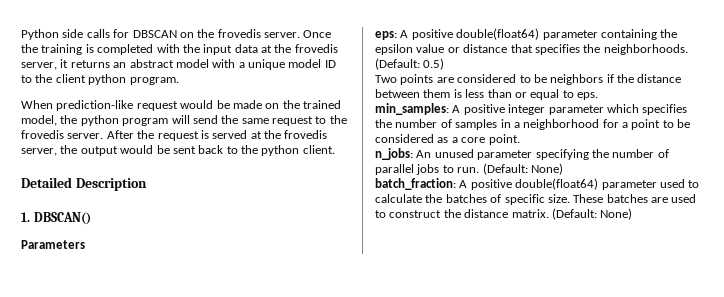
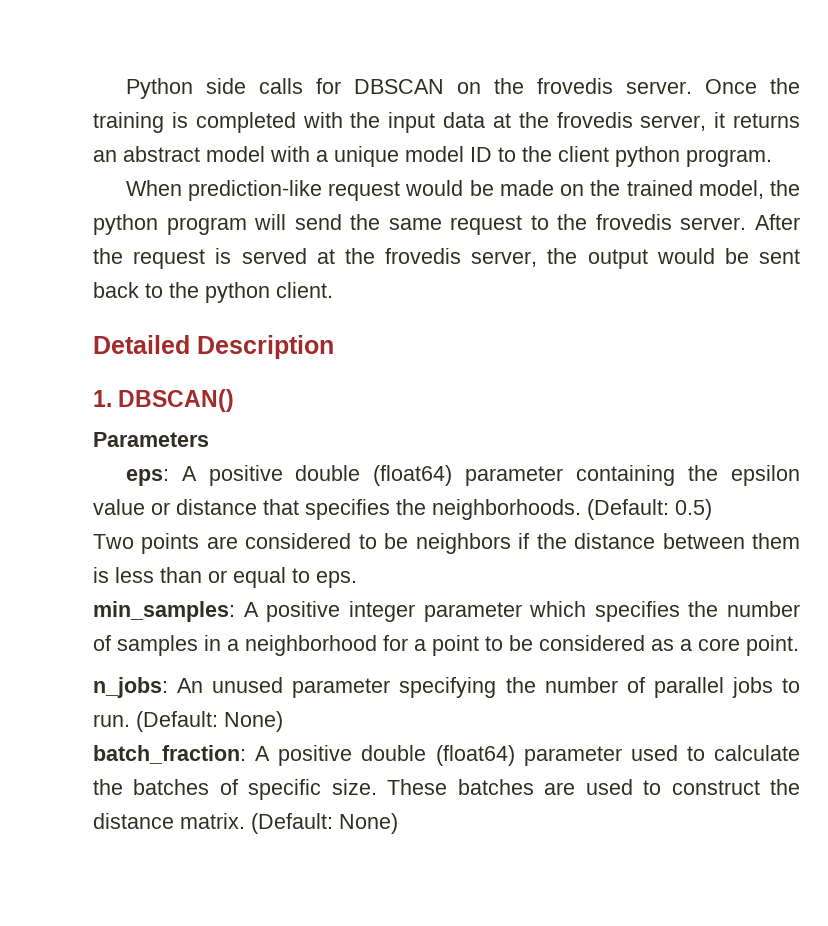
[456,28,540,40] double(float64) -> [295,465,453,486] double (float64)
[515,178,599,190] double(float64) -> [361,745,515,766] double (float64)

